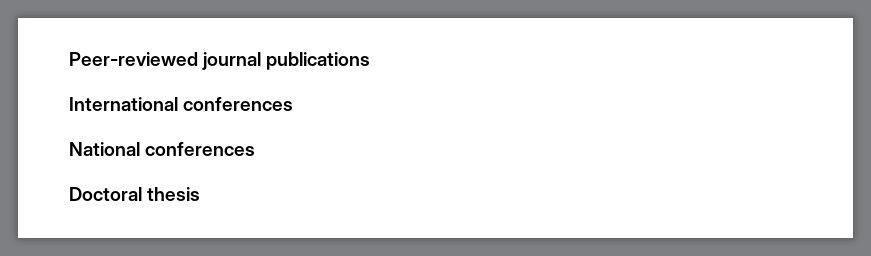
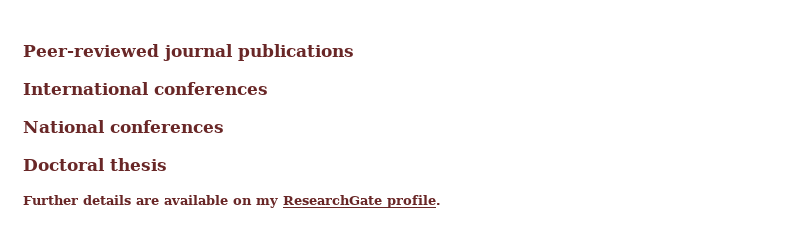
(201, 194) none -> [23,195,441,208] // Further details are available on my ResearchGate profile.

